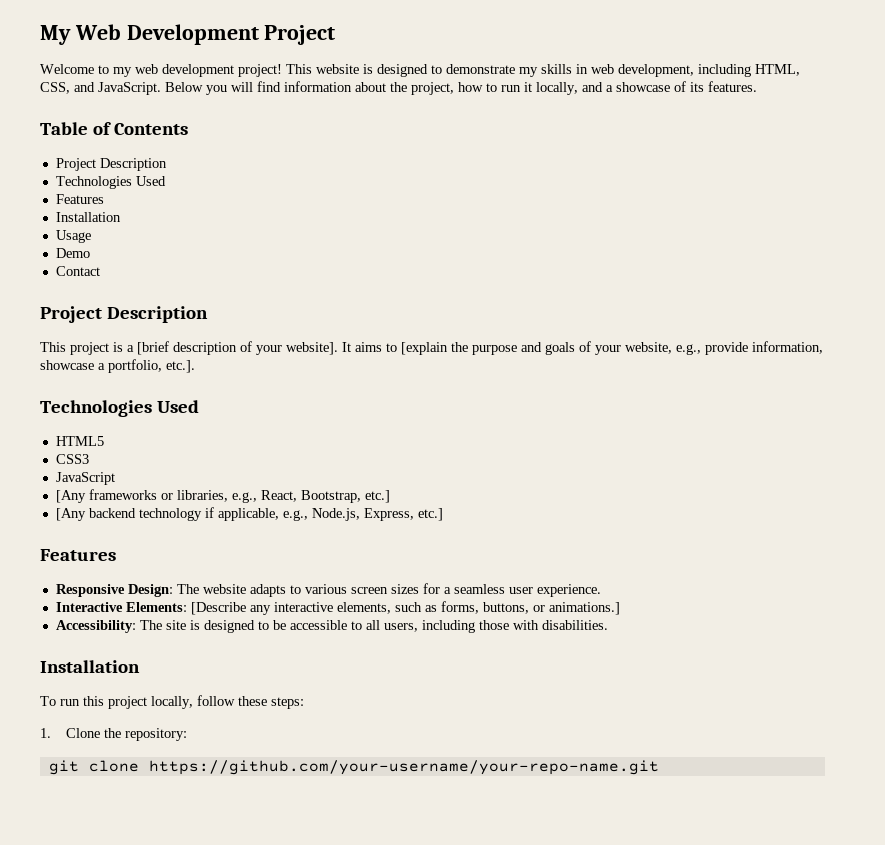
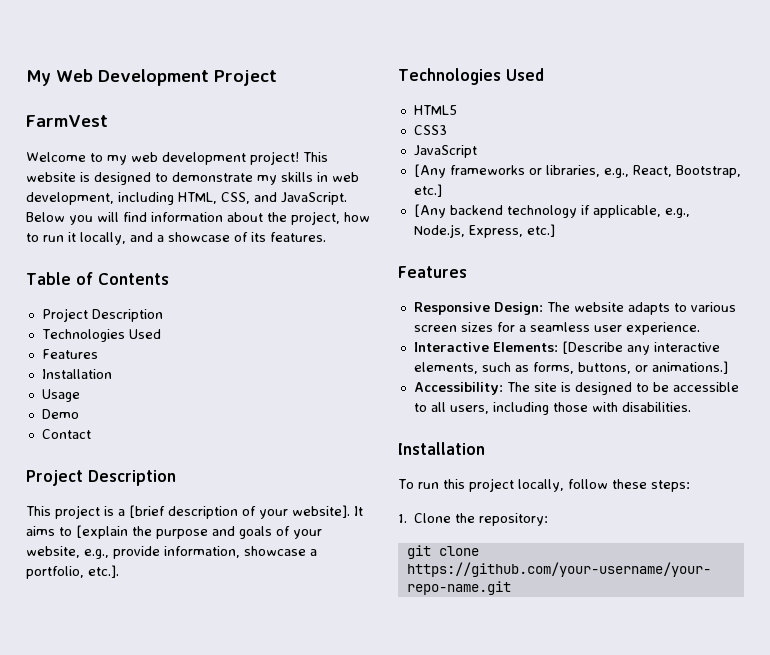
(336, 35) none -> [26,115,108,127] // FarmVest

